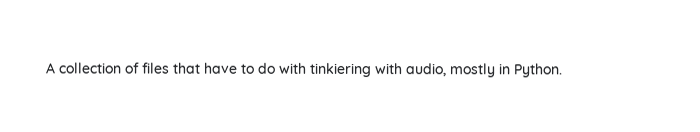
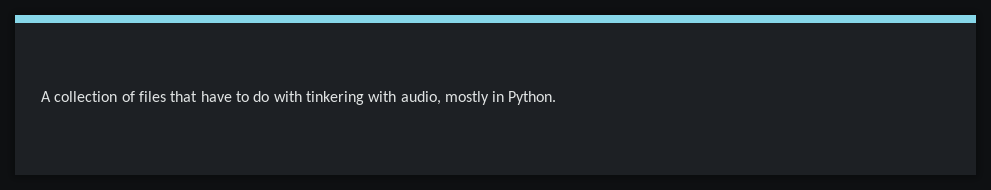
[309,62,372,78] tinkiering -> [305,91,364,105] tinkering

